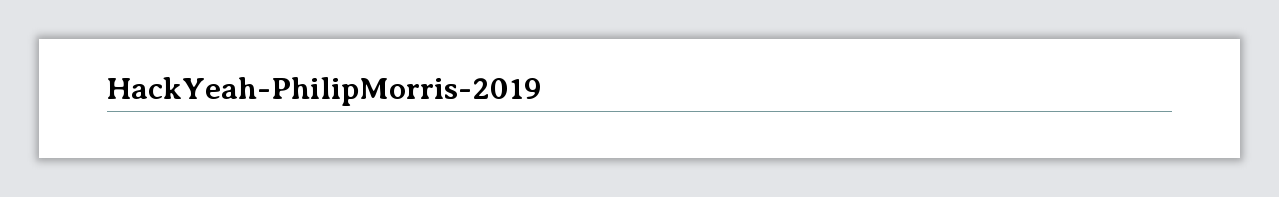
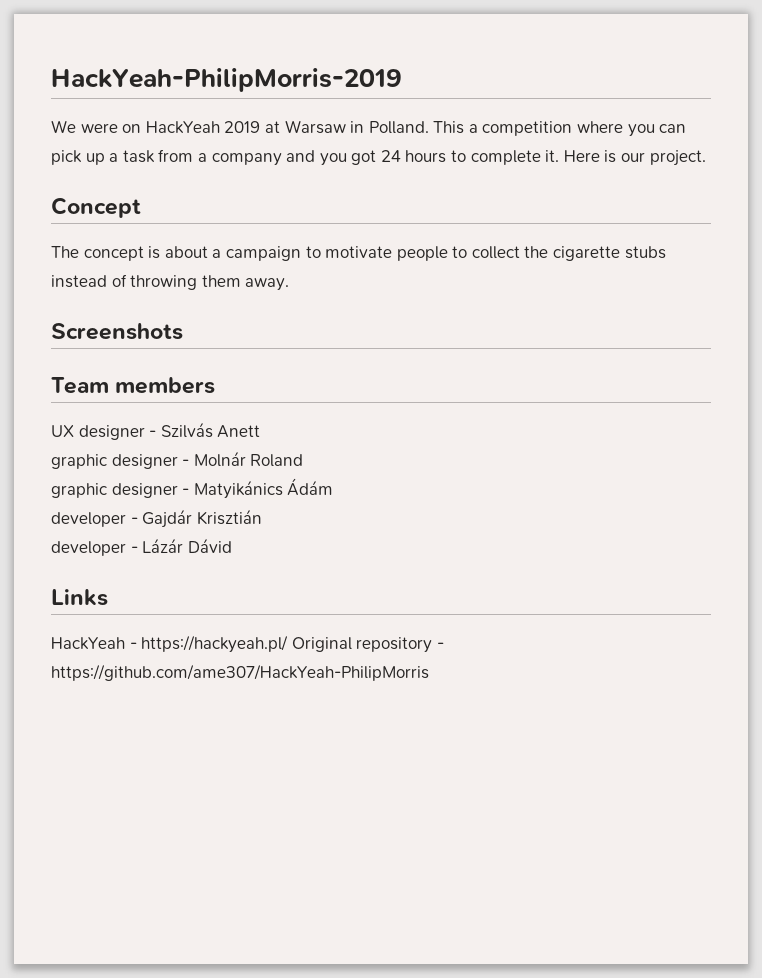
(541, 91) none -> [51,120,687,137] [51,149,706,166] [51,197,141,218] [51,246,666,261] [51,274,290,291] [51,323,183,340] [51,377,216,394] [51,422,261,440] [51,451,304,469] [51,478,334,499] [51,509,262,528] [51,538,232,556] [51,589,108,606] [51,635,444,653] [51,664,429,681] // We were on HackYeah 2019 at Warsaw in Polland. This a competition where you can pick up a task from a company and you got 24 hours to complete it. Here is our project. // Concept // The concept is about a campaign to motivate people to collect the cigarette stubs instead of throwing them away. // Screenshots // Team members // UX designer - Szilvás Anett // graphic designer - Molnár Roland // graphic designer - Matyikánics Ádám // developer - Gajdár Krisztián // developer - Lázár Dávid // Links // HackYeah - https://hackyeah.pl/ Original repository - https://github.com/ame307/HackYeah-PhilipMorris

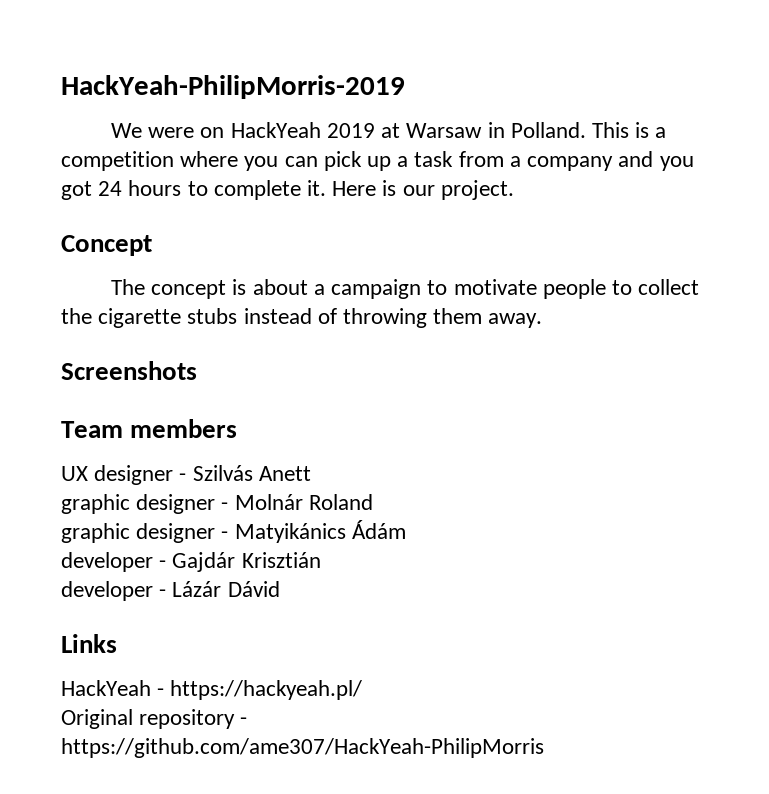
(465, 127) none -> [635,122,650,138] is
(289, 644) none -> (363, 690) //

